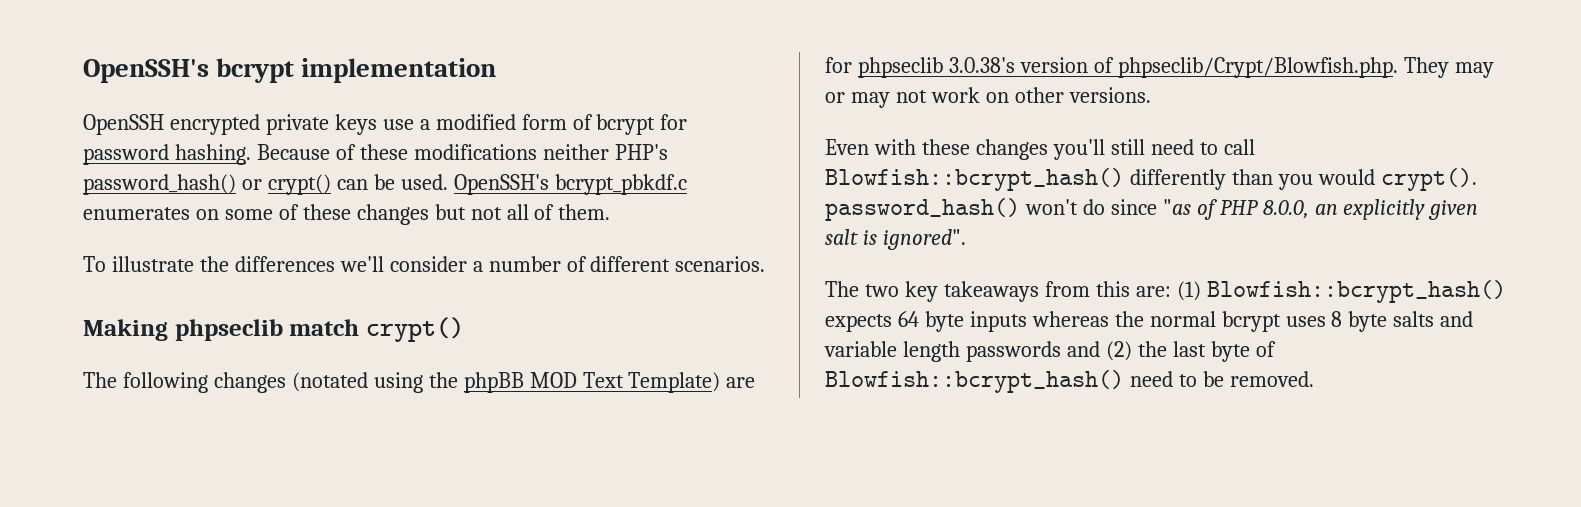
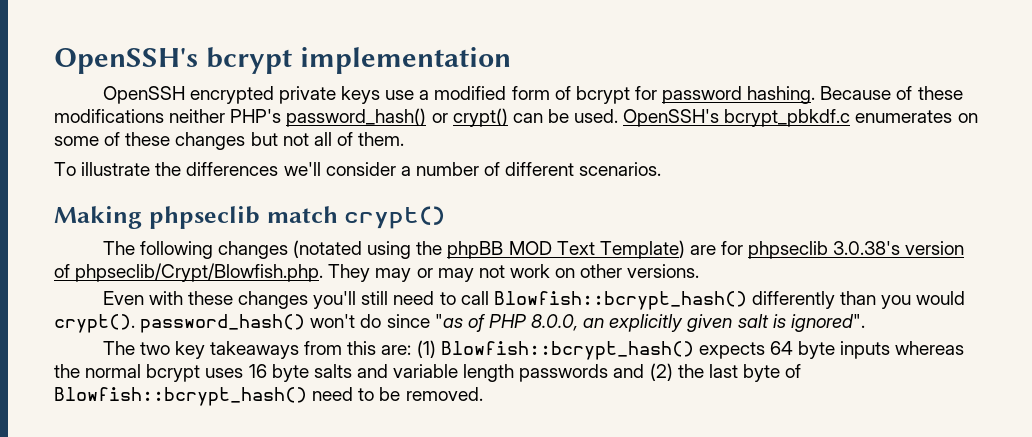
[1331,311,1343,327] 8 -> [248,364,267,378] 16

